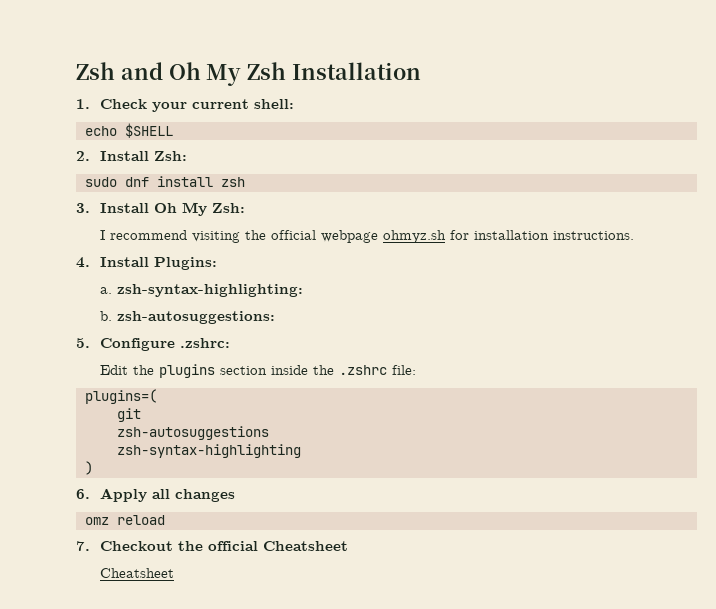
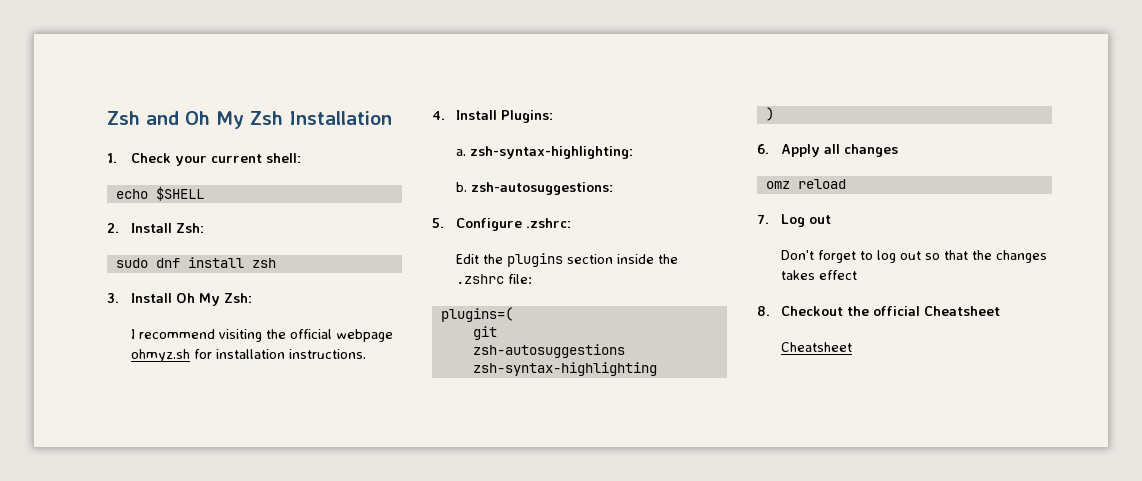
(90, 546) none -> [780,214,831,227] [780,250,1047,263] [780,270,857,280] [757,306,770,316] Log out // Don't forget to log out so that the changes takes effect // 8.

